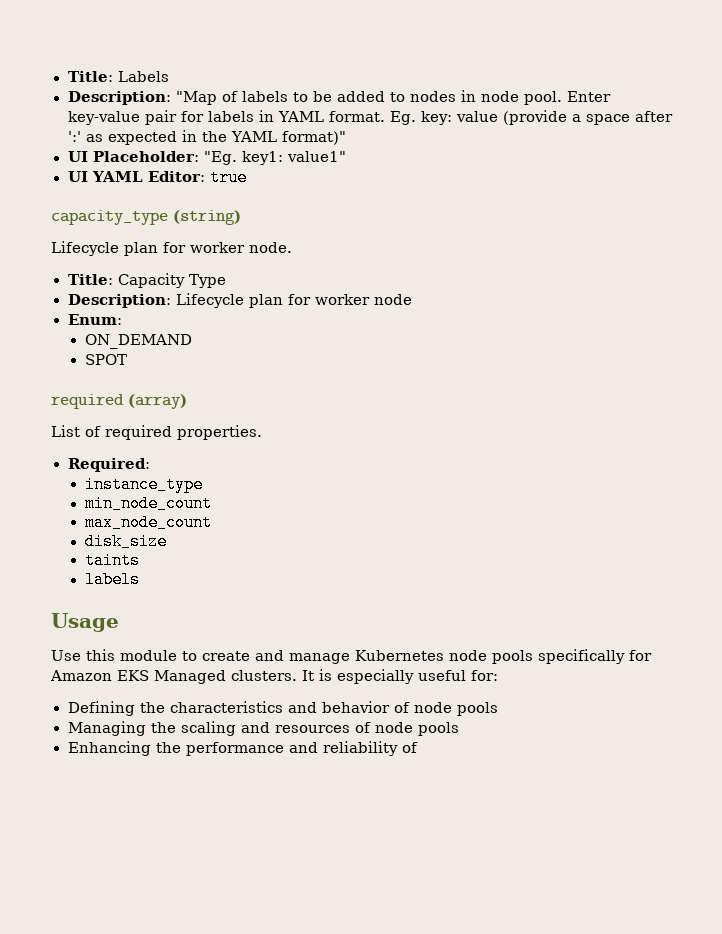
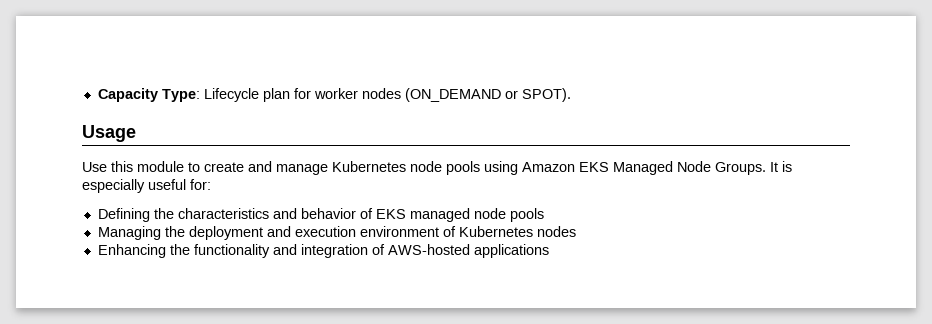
[67,71,169,82] [67,90,611,105] [67,110,674,125] [67,130,347,145] [67,151,346,165] [67,169,248,186] [51,210,241,225] [51,241,292,256] [67,273,226,288] [67,293,412,308] [67,314,122,325] [84,334,192,349] [84,354,127,365] [51,394,187,409] [51,425,262,440] [67,458,150,472] [84,476,203,493] [84,495,212,512] [84,514,212,531] [84,533,167,550] [84,552,140,569] [84,571,140,588] Title: Labels // Description: "Map of labels to be added to nodes in node pool. Enter key-value pair for labels in YAML format. Eg. key: value (provide a space after ':' as expected in the YAML format)" // UI Placeholder: "Eg. key1: value1" // UI YAML Editor: true // capacity_type (string) // Lifecycle plan for worker node. // Title: Capacity Type // Description: Lifecycle plan for worker node // Enum: // ON_DEMAND // SPOT // required (array) // List of required properties. // Required: // instance_type // min_node_count // max_node_count // disk_size // taints // labels -> [97,88,571,102] Capacity Type: Lifecycle plan for worker nodes (ON_DEMAND or SPOT).
[538,649,652,664] specifically for -> [484,161,518,175] using
[231,670,297,681] clusters. -> [677,161,766,175] Node Groups.
(410, 707) none -> [375,208,470,222] EKS managed
[180,721,459,736] [67,741,418,756] scaling and resources of node pools // Enhancing the performance and reliability of -> [188,226,576,240] [97,244,549,258] deployment and execution environment of Kubernetes nodes // Enhancing the functionality and integration of AWS-hosted applications

